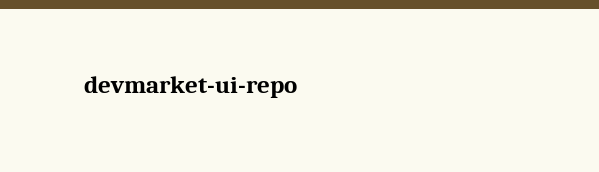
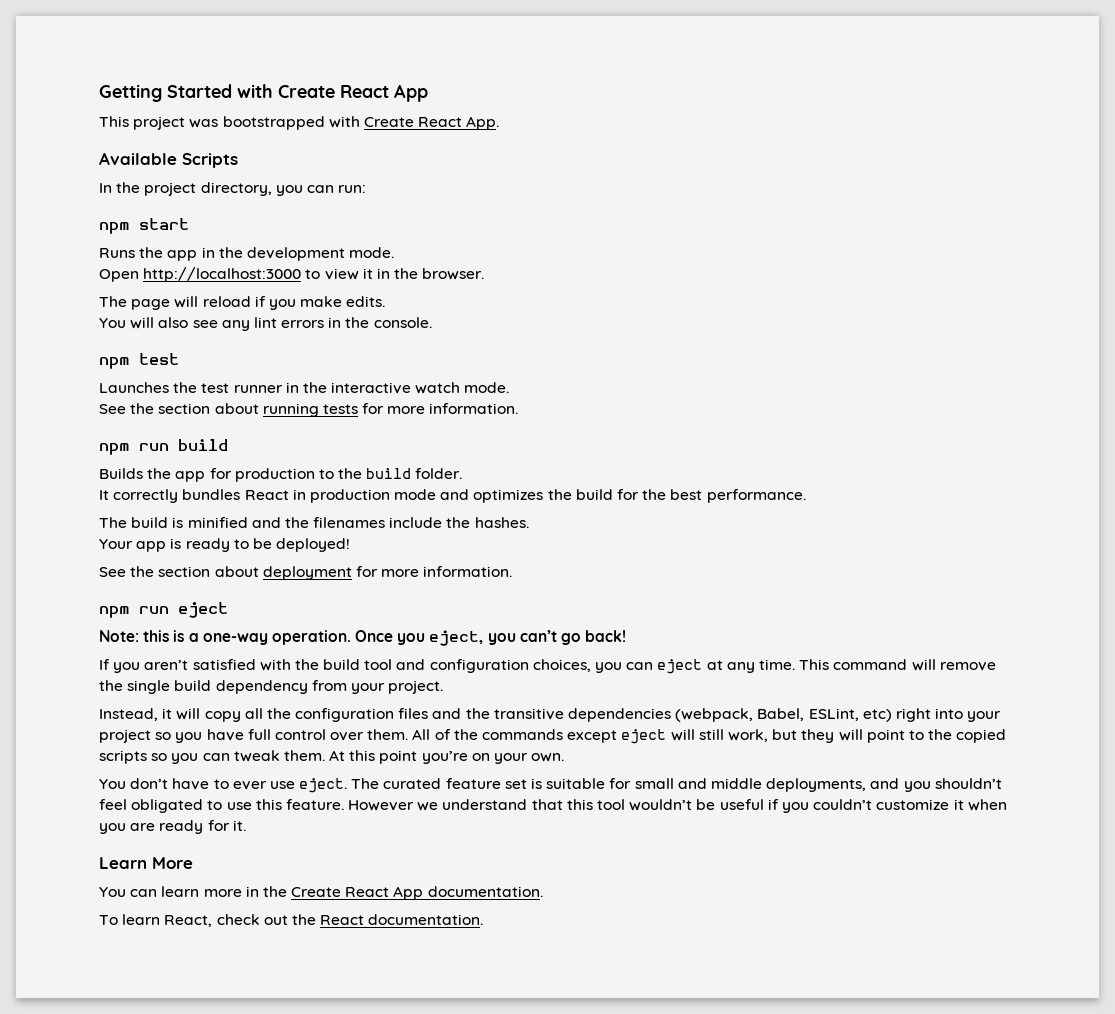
[84,76,297,98] devmarket-ui-repo -> [99,84,428,102] [99,116,500,130] [99,152,238,168] [99,182,367,196] [99,218,189,234] [99,247,395,261] [99,267,485,282] [99,296,386,310] [99,317,432,331] [99,353,179,369] [99,382,510,394] [99,403,519,417] [99,439,228,455] [99,468,463,482] [99,489,806,503] [99,517,529,528] [99,538,351,552] [99,566,513,580] [99,602,228,618] [99,630,627,646] [99,659,996,674] [99,680,444,694] [99,708,1002,722] [99,729,1007,744] [99,750,565,764] [99,778,1002,793] [99,799,1007,813] [99,820,246,834] [99,857,193,869] [99,886,543,900] [99,914,484,927] Getting Started with Create React App // This project was bootstrapped with Create React App. // Available Scripts // In the project directory, you can run: // npm start // Runs the app in the development mode. // Open http://localhost:3000 to view it in the browser. // The page will reload if you make edits. // You will also see any lint errors in the console. // npm test // Launches the test runner in the interactive watch mode. // See the section about running tests for more information. // npm run build // Builds the app for production to the build folder. // It correctly bundles React in production mode and optimizes the build for the best performance. // The build is minified and the filenames include the hashes. // Your app is ready to be deployed! // See the section about deployment for more information. // npm run eject // Note: this is a one-way operation. Once you eject, you can’t go back! // If you aren’t satisfied with the build tool and configuration choices, you can eject at any time. This command will remove the single build dependency from your project. // Instead, it will copy all the configuration files and the transitive dependencies (webpack, Babel, ESLint, etc) right into your project so you have full control over them. All of the commands except eject will still work, but they will point to the copied scripts so you can tweak them. At this point you’re on your own. // You don’t have to ever use eject. The curated feature set is suitable for small and middle deployments, and you shouldn’t feel obligated to use this feature. However we understand that this tool wouldn’t be useful if you couldn’t customize it when you are ready for it. // Learn More // You can learn more in the Create React App documentation. // To learn React, check out the React documentation.

